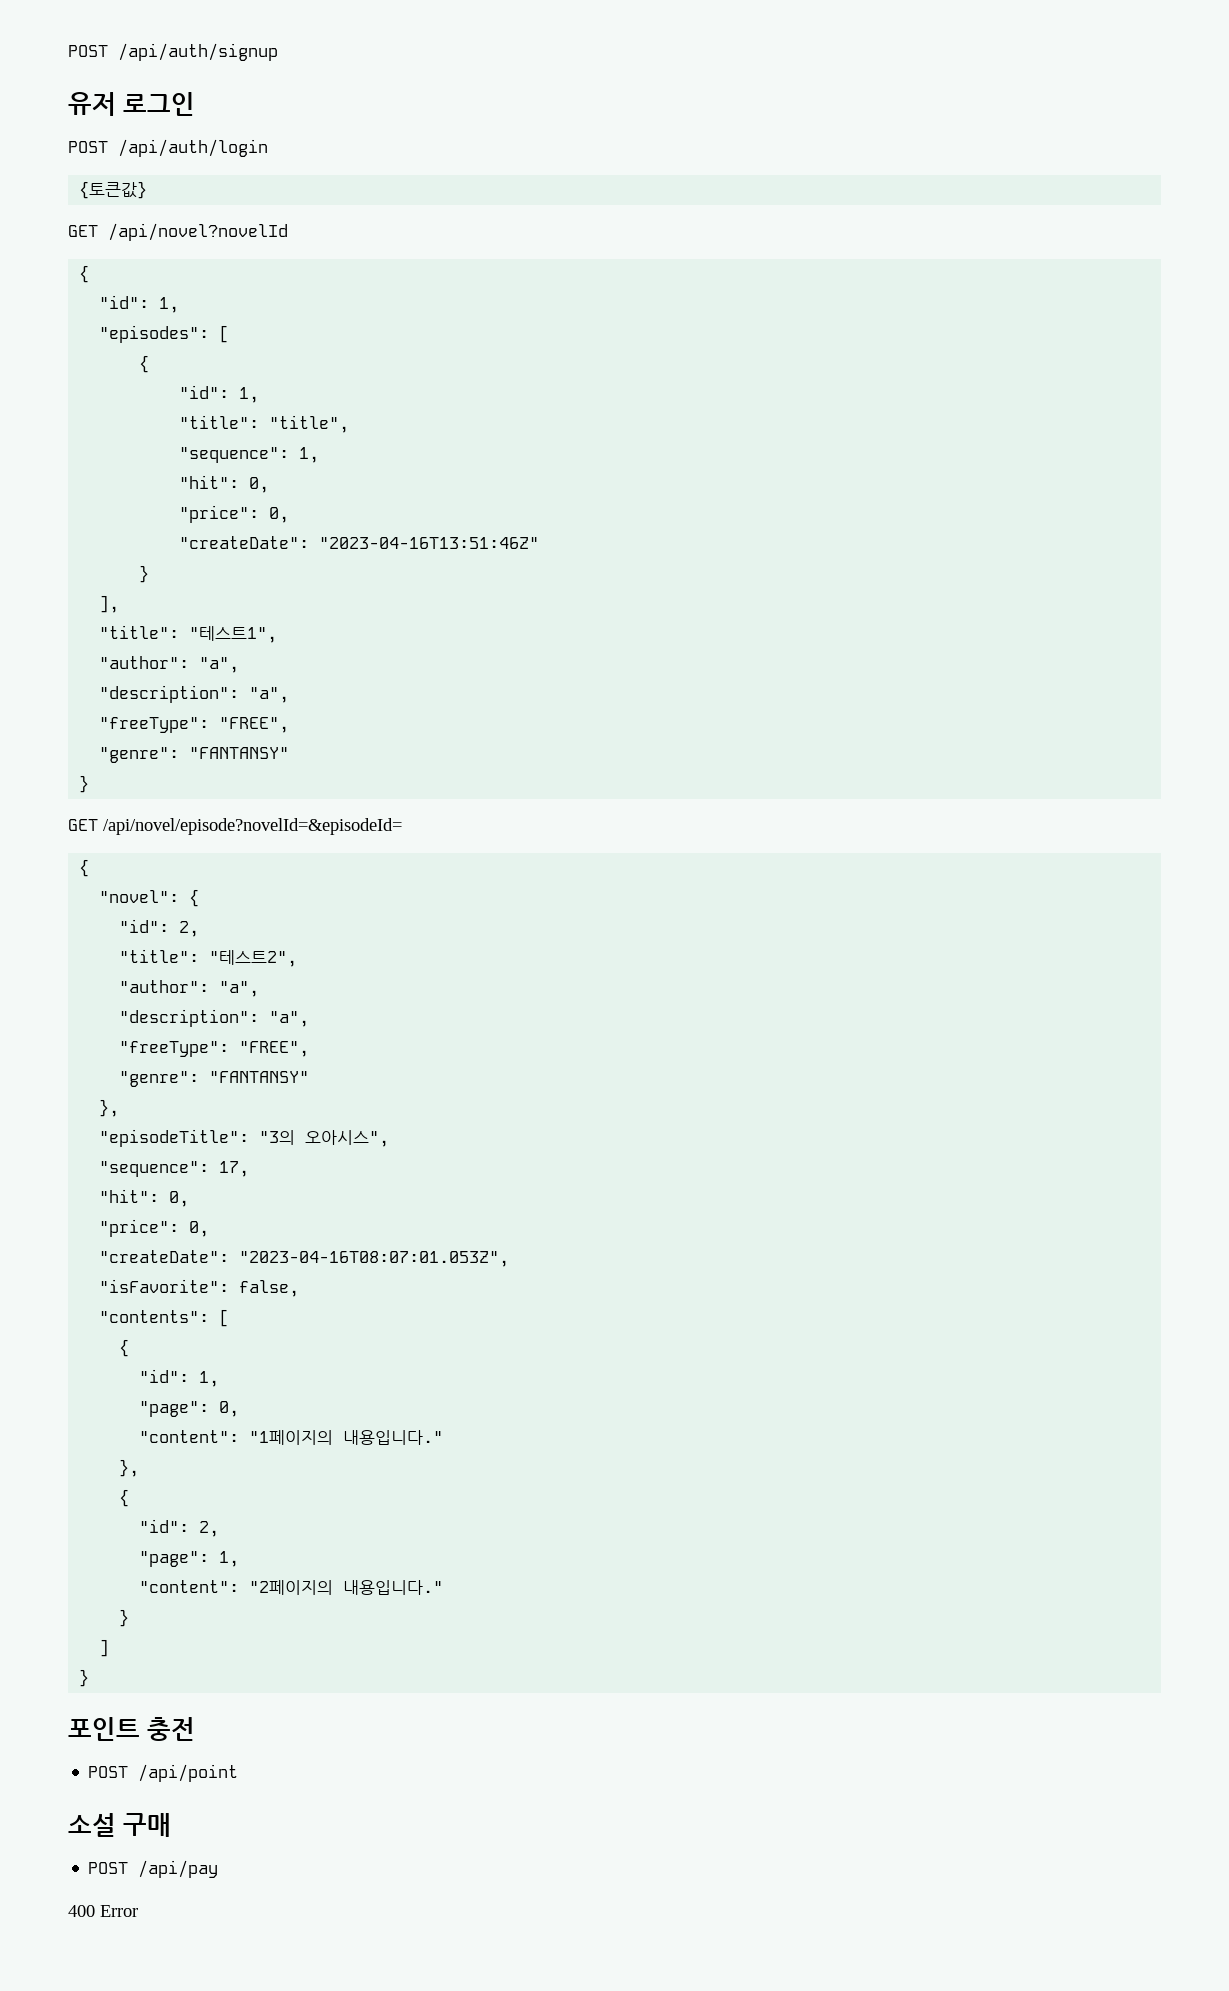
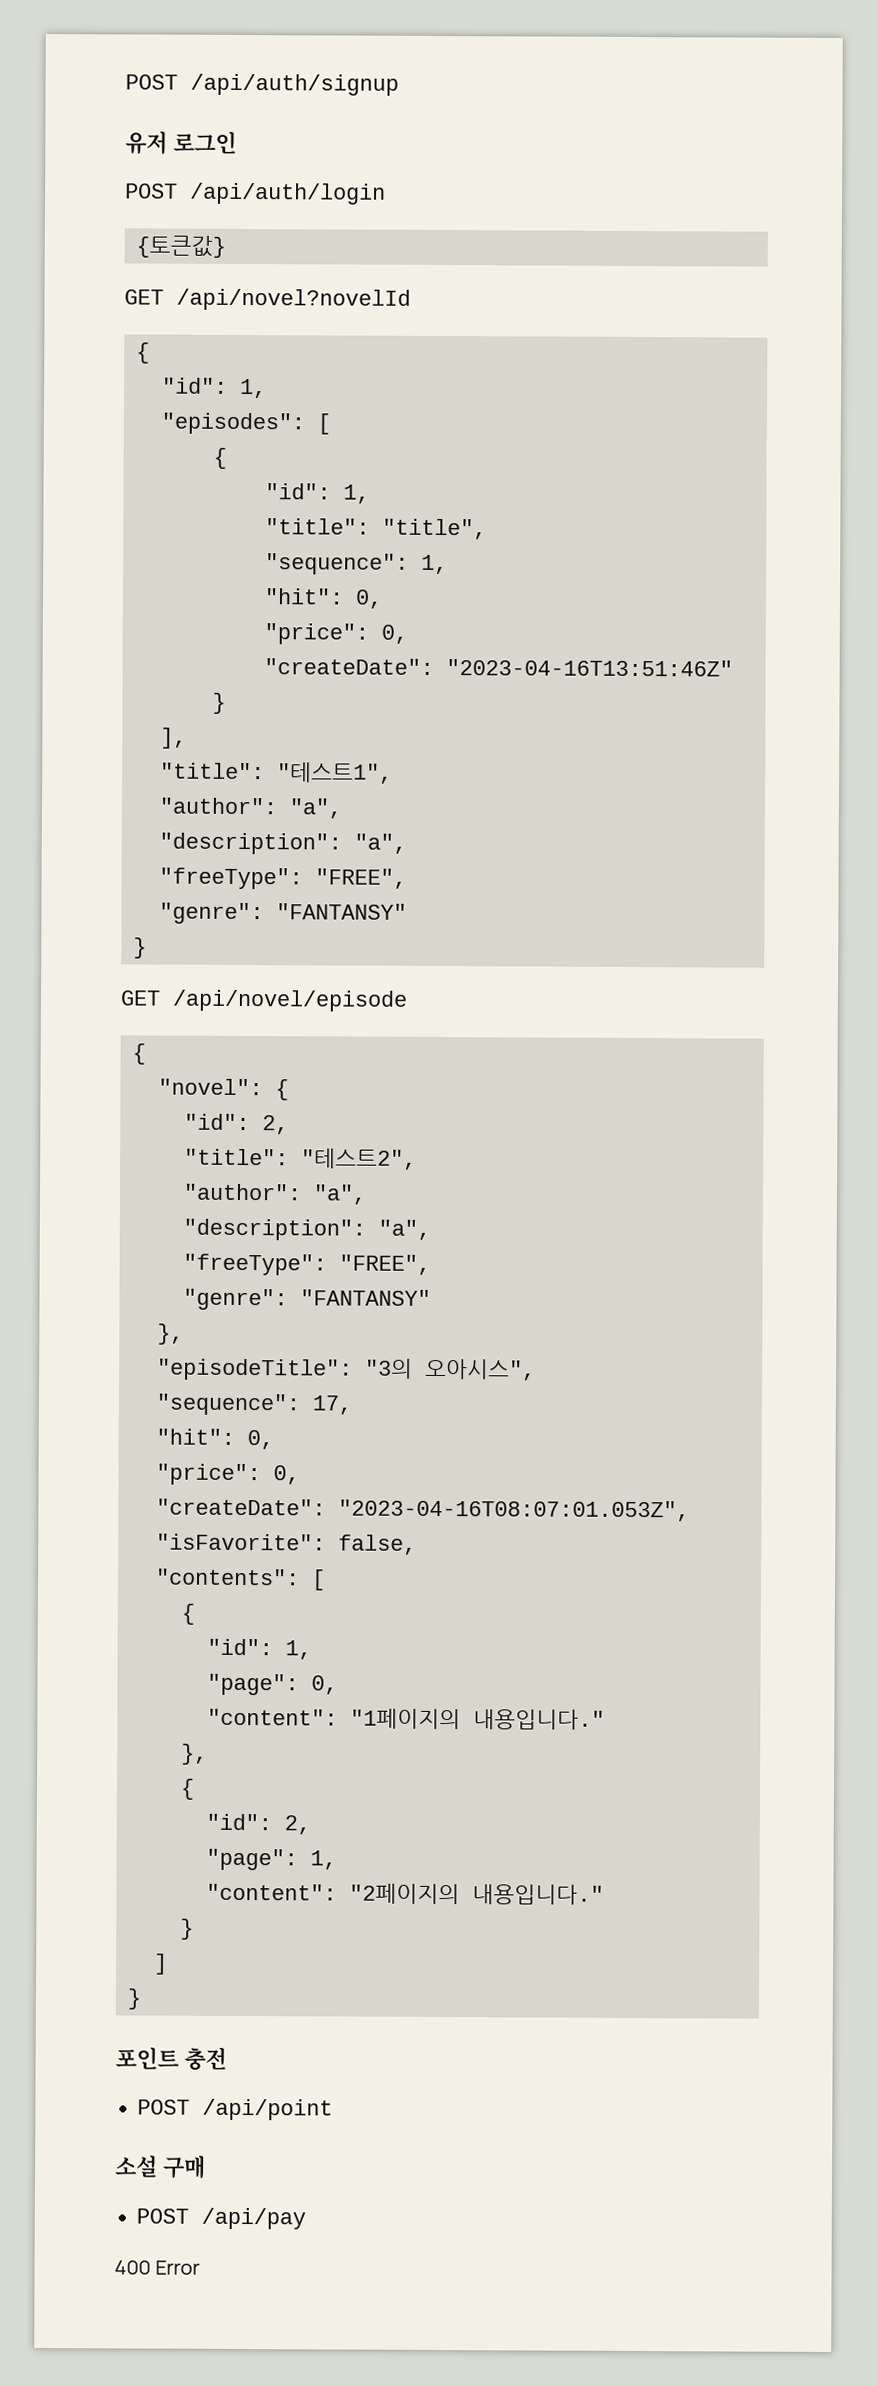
[103,818,402,835] /api/novel/episode?novelId=&episodeId= -> [172,989,408,1012] /api/novel/episode

